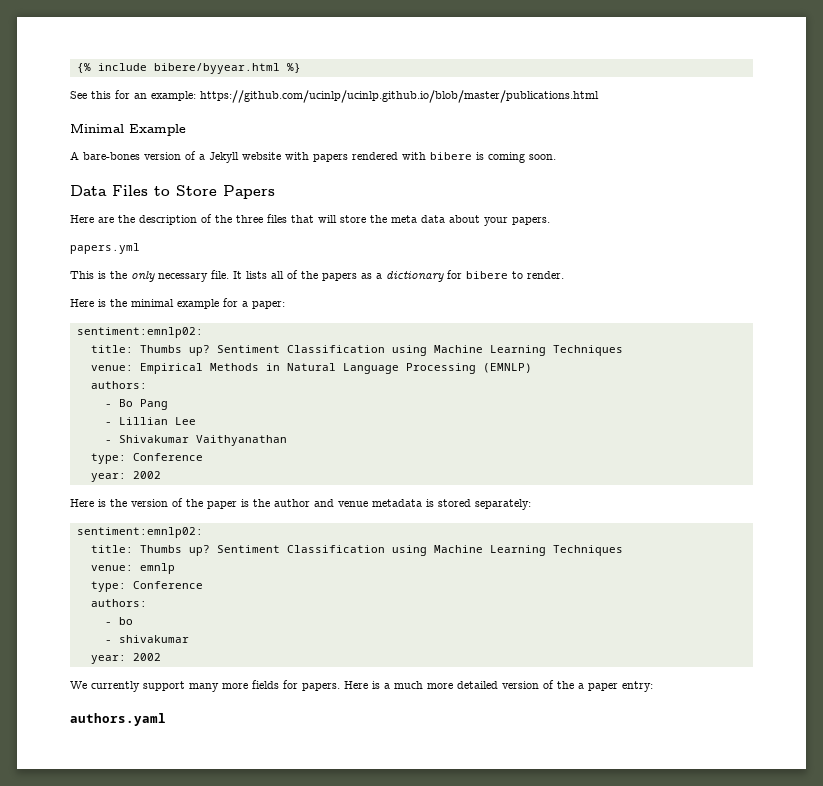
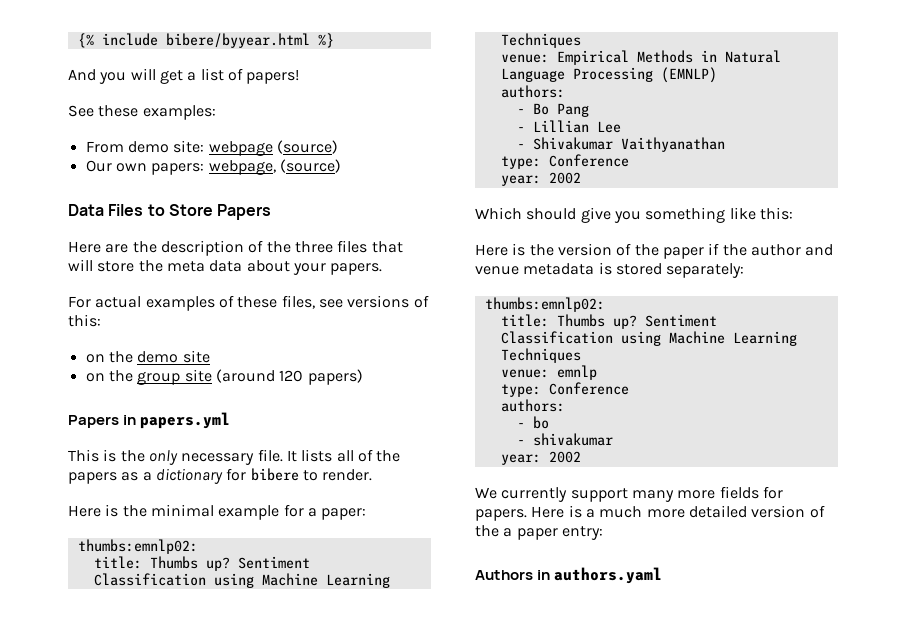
[70,90,599,103] [70,123,186,136] [70,151,556,163] See this for an example: https://github.com/ucinlp/ucinlp.github.io/blob/master/publications.html // Minimal Example // A bare-bones version of a Jekyll website with papers rendered with bibere is coming soon. -> [68,68,300,84] [68,105,216,120] [85,140,338,156] [85,159,341,175] And you will get a list of papers! // See these examples: // From demo site: webpage (source) // Our own papers: webpage, (source)
(550, 221) none -> [68,295,429,311] [68,314,101,327] [85,350,210,363] [85,369,363,385] [68,415,137,428] For actual examples of these files, see versions of this: // on the demo site // on the group site (around 120 papers) // Papers in
[76,327,203,338] sentiment:emnlp02: -> [77,539,198,554] thumbs:emnlp02:
(161, 475) none -> [475,207,793,223] // Which should give you something like this:
[241,499,249,507] is -> [708,243,720,255] if
[76,527,203,538] sentiment:emnlp02: -> [484,297,605,312] thumbs:emnlp02:
(653, 686) none -> [475,570,551,580] Authors in

